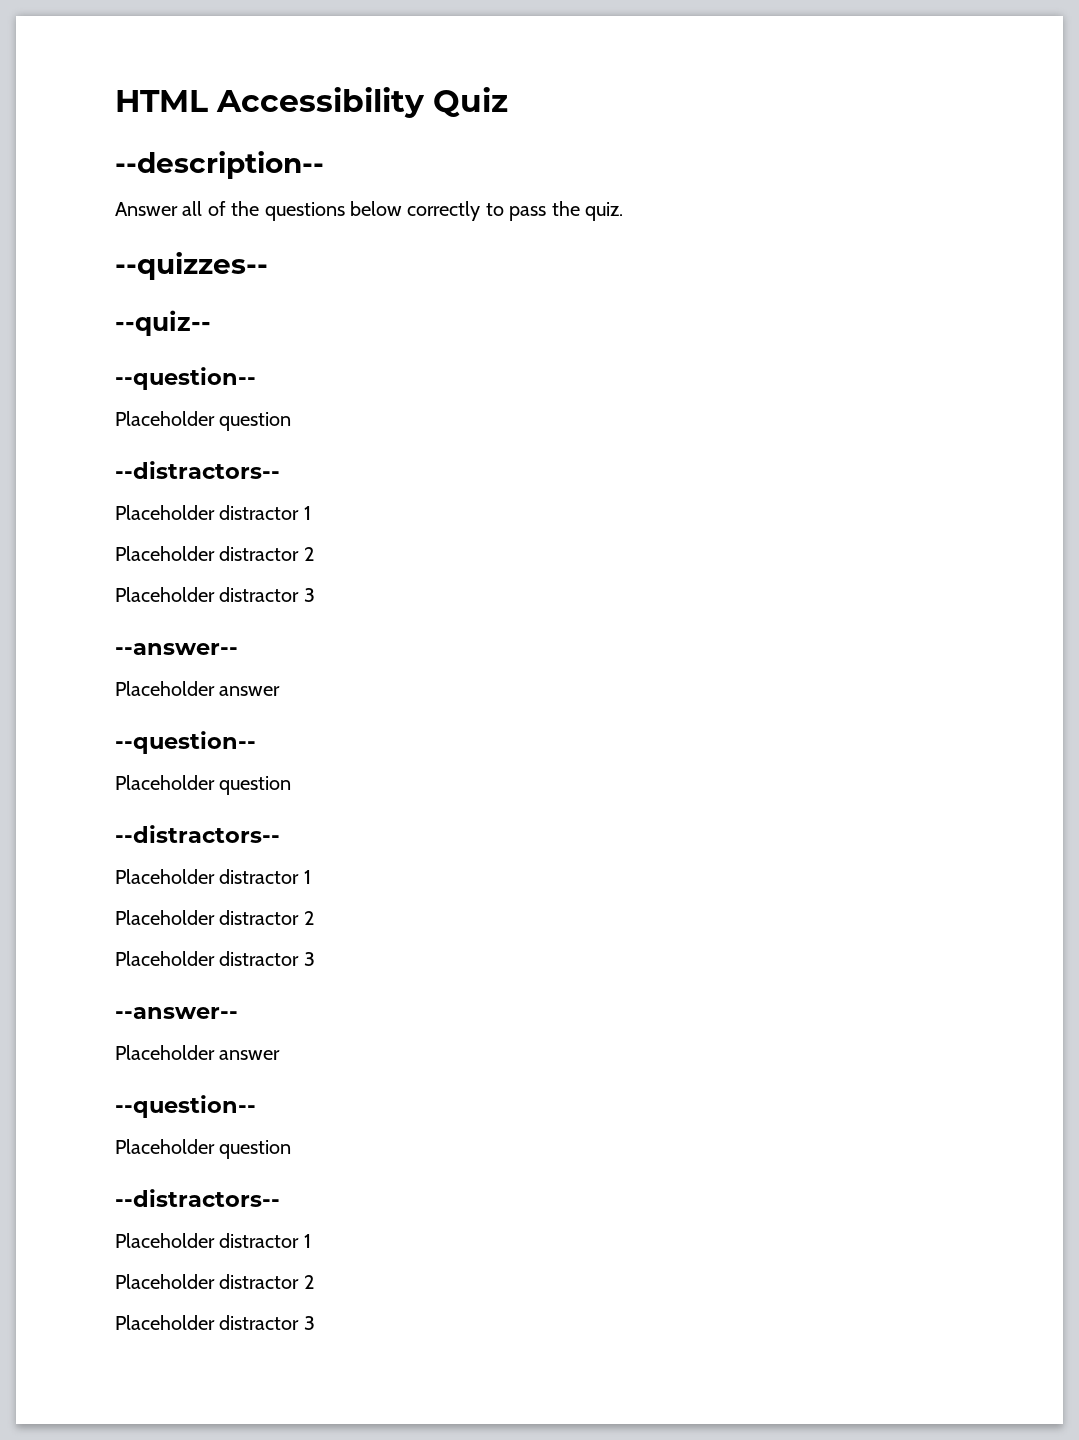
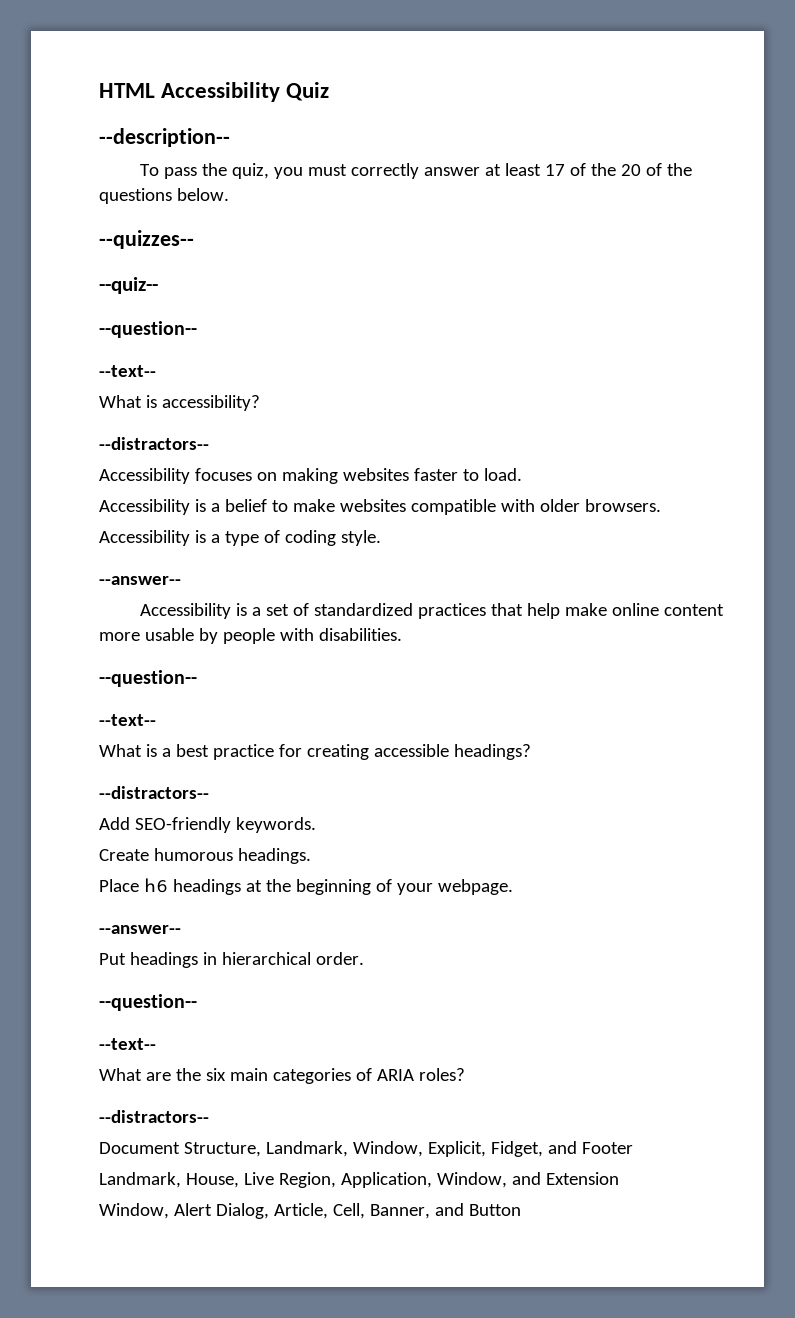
[115,201,623,221] [115,252,268,280] [115,310,211,336] [115,367,256,390] [115,411,292,431] [115,461,280,479] [115,505,311,520] [115,546,314,561] [115,587,315,602] [115,643,238,655] [115,681,281,696] [115,731,256,754] [115,775,292,795] [115,825,280,843] [115,869,311,884] [115,910,314,925] [115,951,315,966] [115,1007,238,1019] [115,1045,281,1060] [115,1095,256,1118] [115,1139,292,1159] [115,1189,280,1207] [115,1233,311,1248] [115,1274,314,1289] [115,1315,315,1330] Answer all of the questions below correctly to pass the quiz. // --quizzes-- // --quiz-- // --question-- // Placeholder question // --distractors-- // Placeholder distractor 1 // Placeholder distractor 2 // Placeholder distractor 3 // --answer-- // Placeholder answer // --question-- // Placeholder question // --distractors-- // Placeholder distractor 1 // Placeholder distractor 2 // Placeholder distractor 3 // --answer-- // Placeholder answer // --question-- // Placeholder question // --distractors-- // Placeholder distractor 1 // Placeholder distractor 2 // Placeholder distractor 3 -> [140,163,693,179] [99,188,229,204] [99,230,194,249] [99,277,158,294] [99,321,197,338] [99,365,156,377] [99,395,260,411] [99,437,209,450] [99,468,522,484] [99,499,661,515] [99,530,381,546] [99,576,181,585] [140,603,725,619] [99,628,402,644] [99,670,197,687] [99,714,156,726] [99,744,531,760] [99,786,209,799] [99,817,316,833] [99,848,311,864] [99,878,513,895] [99,925,181,934] [99,952,364,968] [99,994,197,1011] [99,1038,156,1050] [99,1068,465,1084] [99,1110,209,1123] [99,1141,633,1157] [99,1172,619,1188] [99,1203,521,1219] To pass the quiz, you must correctly answer at least 17 of the 20 of the questions below. // --quizzes-- // --quiz-- // --question-- // --text-- // What is accessibility? // --distractors-- // Accessibility focuses on making websites faster to load. // Accessibility is a belief to make websites compatible with older browsers. // Accessibility is a type of coding style. // --answer-- // Accessibility is a set of standardized practices that help make online content more usable by people with disabilities. // --question-- // --text-- // What is a best practice for creating accessible headings? // --distractors-- // Add SEO-friendly keywords. // Create humorous headings. // Place h6 headings at the beginning of your webpage. // --answer-- // Put headings in hierarchical order. // --question-- // --text-- // What are the six main categories of ARIA roles? // --distractors-- // Document Structure, Landmark, Window, Explicit, Fidget, and Footer // Landmark, House, Live Region, Application, Window, and Extension // Window, Alert Dialog, Article, Cell, Banner, and Button

